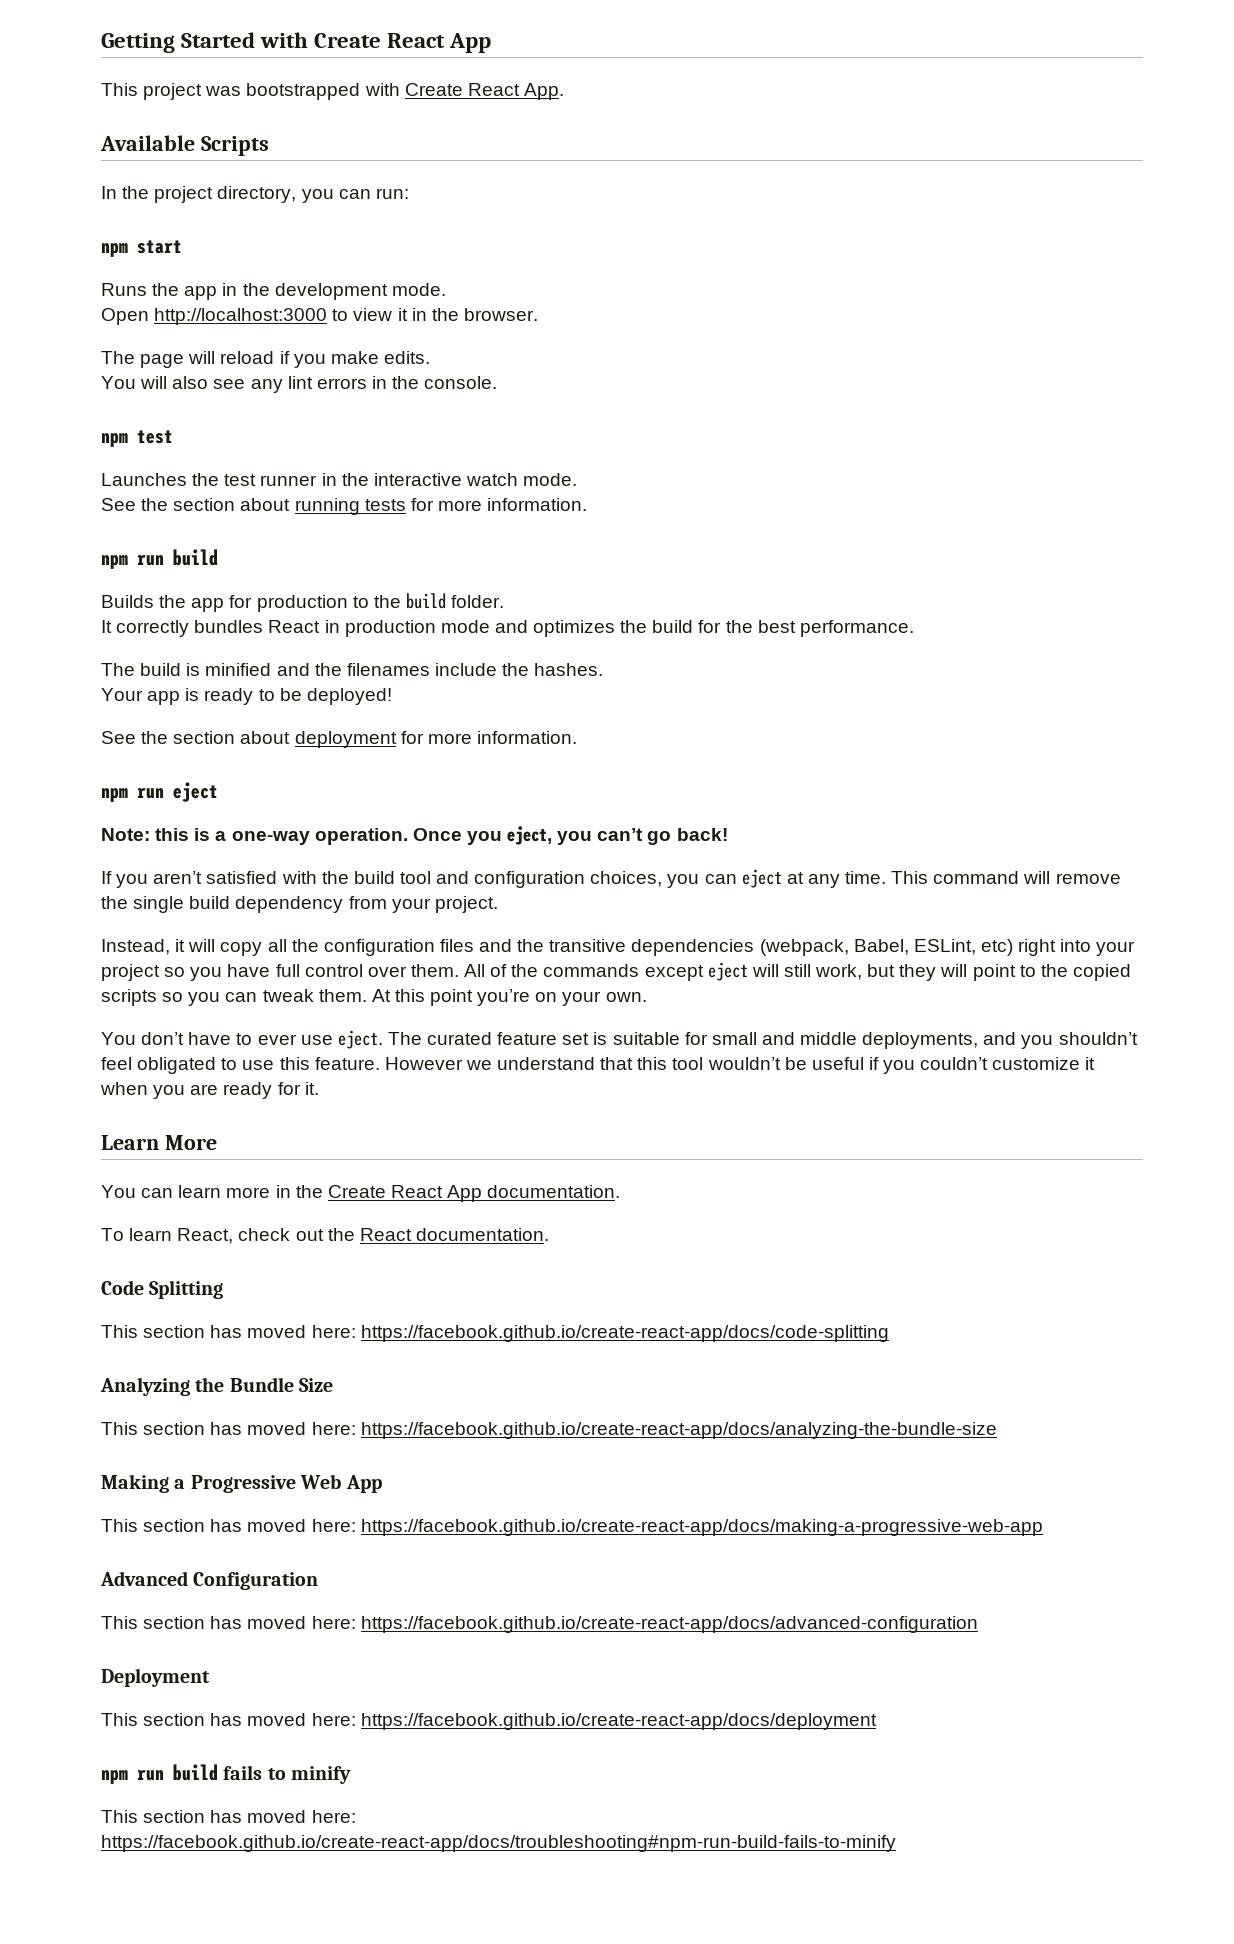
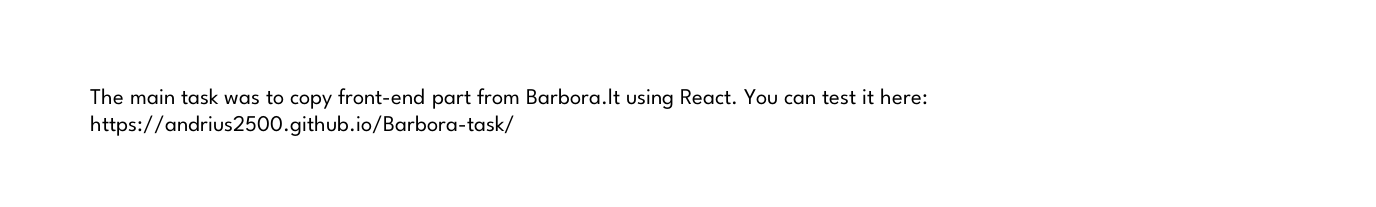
[101,32,492,53] [101,83,564,100] [100,135,269,156] [101,186,409,203] [101,240,182,257] [101,283,446,300] [101,308,538,325] [101,351,430,368] [101,376,498,393] [101,430,173,447] [101,473,578,486] [101,498,588,515] [101,549,218,569] [101,593,505,612] [101,620,914,637] [101,663,604,676] [101,688,392,705] [101,731,577,748] [101,782,218,802] [101,826,728,845] [101,869,1121,888] [101,896,498,913] [101,939,1136,956] [101,962,1131,981] [101,989,647,1006] [101,1030,1138,1049] [101,1057,1096,1074] [100,1082,319,1099] [101,1135,217,1150] [101,1185,621,1202] [101,1228,549,1244] [101,1280,224,1299] [101,1325,889,1342] [100,1377,334,1396] [101,1422,997,1439] [101,1474,382,1493] [101,1519,1043,1536] [100,1571,319,1590] [101,1616,978,1633] [101,1668,210,1687] [101,1713,877,1730] [101,1764,352,1784] [101,1810,356,1823] [101,1835,896,1852] Getting Started with Create React App // This project was bootstrapped with Create React App. // Available Scripts // In the project directory, you can run: // npm start // Runs the app in the development mode. // Open http://localhost:3000 to view it in the browser. // The page will reload if you make edits. // You will also see any lint errors in the console. // npm test // Launches the test runner in the interactive watch mode. // See the section about running tests for more information. // npm run build // Builds the app for production to the build folder. // It correctly bundles React in production mode and optimizes the build for the best performance. // The build is minified and the filenames include the hashes. // Your app is ready to be deployed! // See the section about deployment for more information. // npm run eject // Note: this is a one-way operation. Once you eject, you can’t go back! // If you aren’t satisfied with the build tool and configuration choices, you can eject at any time. This command will remove the single build dependency from your project. // Instead, it will copy all the configuration files and the transitive dependencies (webpack, Babel, ESLint, etc) right into your project so you have full control over them. All of the commands except eject will still work, but they will point to the copied scripts so you can tweak them. At this point you’re on your own. // You don’t have to ever use eject. The curated feature set is suitable for small and middle deployments, and you shouldn’t feel obligated to use this feature. However we understand that this tool wouldn’t be useful if you couldn’t customize it when you are ready for it. // Learn More // You can learn more in the Create React App documentation. // To learn React, check out the React documentation. // Code Splitting // This section has moved here: https://facebook.github.io/create-react-app/docs/code-splitting // Analyzing the Bundle Size // This section has moved here: https://facebook.github.io/create-react-app/docs/analyzing-the-bundle-size // Making a Progressive Web App // This section has moved here: https://facebook.github.io/create-react-app/docs/making-a-progressive-web-app // Advanced Configuration // This section has moved here: https://facebook.github.io/create-react-app/docs/advanced-configuration // Deployment // This section has moved here: https://facebook.github.io/create-react-app/docs/deployment // npm run build fails to minify // This section has moved here: https://facebook.github.io/create-react-app/docs/troubleshooting#npm-run-build-fails-to-minify -> [90,88,929,109] [90,115,515,136] The main task was to copy front-end part from Barbora.lt using React. You can test it here: https://andrius2500.github.io/Barbora-task/

